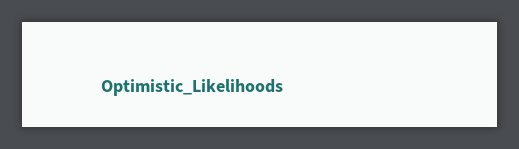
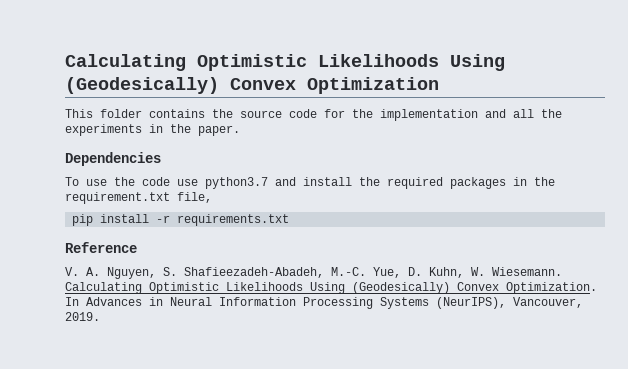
[101,79,283,96] Optimistic_Likelihoods -> [65,54,505,71] [65,77,439,94] [65,109,562,121] [65,124,240,136] [65,152,161,166] [65,177,555,189] [65,192,212,204] [72,214,290,226] [65,242,137,253] [65,267,562,279] [65,282,597,294] [65,297,583,309] [65,312,100,321] Calculating Optimistic Likelihoods Using (Geodesically) Convex Optimization // This folder contains the source code for the implementation and all the experiments in the paper. // Dependencies // To use the code use python3.7 and install the required packages in the requirement.txt file, // pip install -r requirements.txt // Reference // V. A. Nguyen, S. Shafieezadeh-Abadeh, M.-C. Yue, D. Kuhn, W. Wiesemann. Calculating Optimistic Likelihoods Using (Geodesically) Convex Optimization. In Advances in Neural Information Processing Systems (NeurIPS), Vancouver, 2019.

